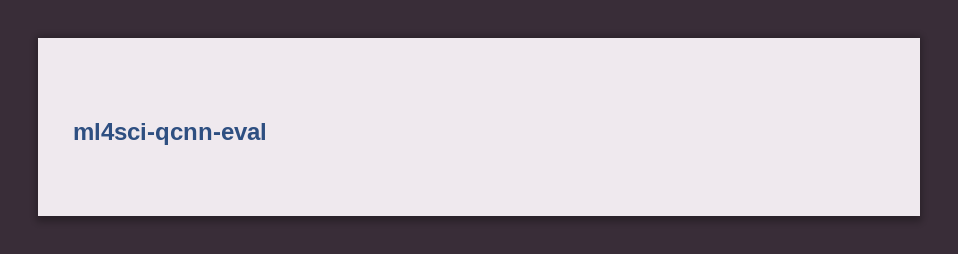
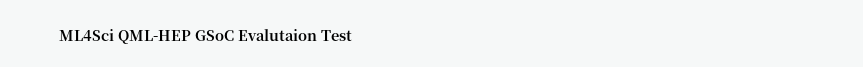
[73,123,267,145] ml4sci-qcnn-eval -> [59,29,352,44] ML4Sci QML-HEP GSoC Evalutaion Test

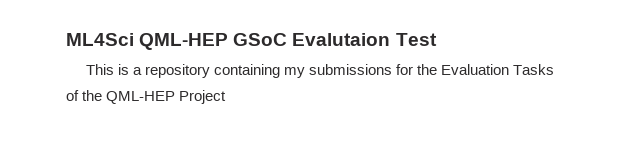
(352, 35) none -> [85,64,555,78] [66,90,227,104] // This is a repository containing my submissions for the Evaluation Tasks of the QML-HEP Project

